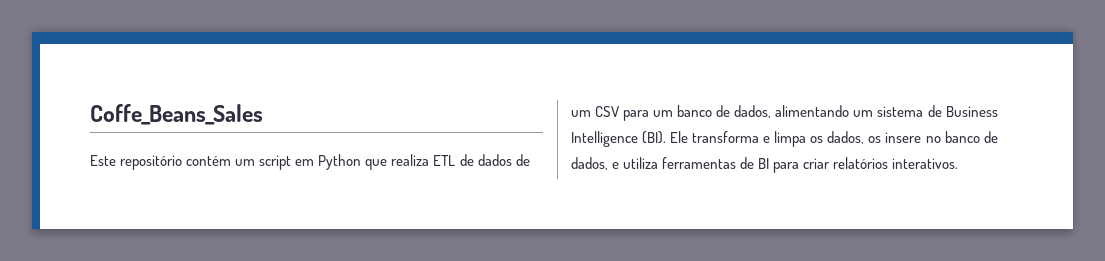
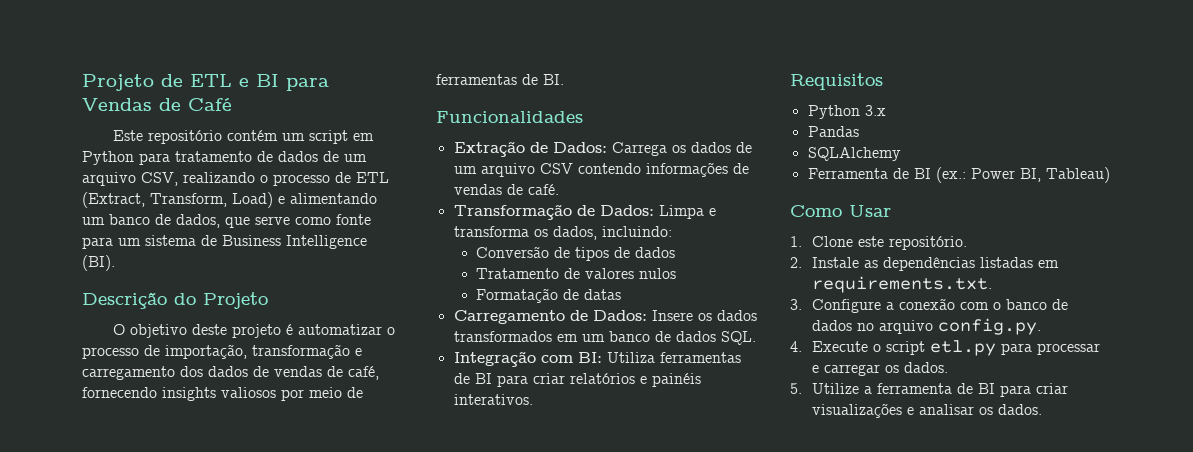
[90,104,263,125] Coffe_Beans_Sales -> [82,74,329,91] [82,98,232,111] Projeto de ETL e BI para Vendas de Café
[365,154,456,170] que realiza ETL -> [139,151,252,165] para tratamento
[595,105,850,121] CSV para um banco de dados, alimentando -> [82,172,389,186] [82,192,377,208] [82,214,371,228] [82,237,113,249] arquivo CSV, realizando o processo de ETL (Extract, Transform, Load) e alimentando um banco de dados, que serve como fonte para
[670,131,998,147] [571,157,659,170] Ele transforma e limpa os dados, os insere no banco de dados, e utiliza -> [82,292,268,309] [112,324,395,338] [82,344,362,359] [82,366,379,380] [82,387,363,401] [436,74,564,85] [436,111,583,123] [453,141,752,157] [453,162,749,177] [453,184,559,195] [453,204,716,220] [453,226,672,240] [475,246,675,261] [475,268,676,279] [475,288,621,303] [453,310,757,324] [453,331,756,345] [453,351,655,367] // Descrição do Projeto // O objetivo deste projeto é automatizar o processo de importação, transformação e carregamento dos dados de vendas de café, fornecendo insights valiosos por meio de ferramentas de BI. // Funcionalidades // Extração de Dados: Carrega os dados de um arquivo CSV contendo informações de vendas de café. // Transformação de Dados: Limpa e transforma os dados, incluindo: // Conversão de tipos de dados // Tratamento de valores nulos // Formatação de datas // Carregamento de Dados: Insere os dados transformados em um banco de dados SQL. // Integração com BI: Utiliza
(889, 163) none -> [639,373,701,387] e painéis
(959, 163) none -> [790,73,883,90] [807,105,886,119] [807,126,859,137] [807,147,901,161] [807,167,1110,183] [790,205,891,217] [790,236,968,250] [790,257,1060,271] [812,276,993,293] [790,298,1069,313] [812,318,1042,335] [790,340,1101,356] [812,362,949,376] [790,383,1069,397] [812,403,1043,418] // Requisitos // Python 3.x // Pandas // SQLAlchemy // Ferramenta de BI (ex.: Power BI, Tableau) // Como Usar // 1. Clone este repositório. // 2. Instale as dependências listadas em requirements.txt. // 3. Configure a conexão com o banco de dados no arquivo config.py. // 4. Execute o script etl.py para processar e carregar os dados. // 5. Utilize a ferramenta de BI para criar visualizações e analisar os dados.

